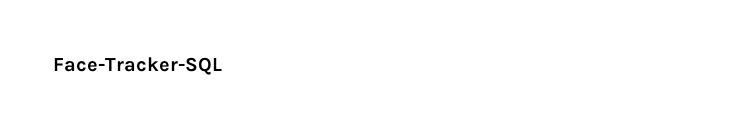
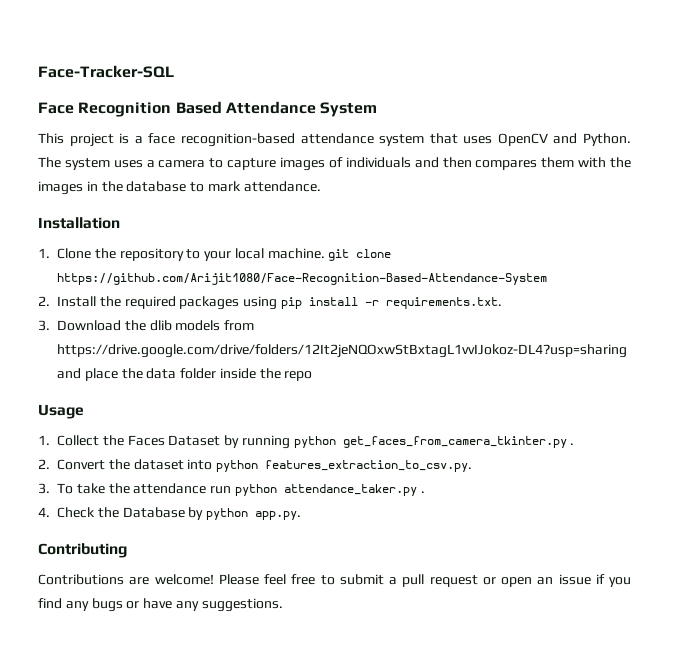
(222, 66) none -> [38,101,378,117] [38,133,631,147] [38,157,631,171] [38,181,321,195] [38,217,120,229] [38,248,392,261] [57,273,547,285] [38,296,502,310] [38,320,255,331] [57,344,627,358] [57,368,313,381] [38,404,84,419] [38,435,575,449] [38,459,473,472] [38,483,425,496] [38,507,302,520] [38,543,127,558] [38,574,631,587] [38,598,283,612] // Face Recognition Based Attendance System // This project is a face recognition-based attendance system that uses OpenCV and Python. The system uses a camera to capture images of individuals and then compares them with the images in the database to mark attendance. // Installation // 1. Clone the repository to your local machine. git clone https://github.com/Arijit1080/Face-Recognition-Based-Attendance-System // 2. Install the required packages using pip install -r requirements.txt. // 3. Download the dlib models from https://drive.google.com/drive/folders/12It2jeNQOxwStBxtagL1vvIJokoz-DL4?usp=sharing and place the data folder inside the repo // Usage // 1. Collect the Faces Dataset by running python get_faces_from_camera_tkinter.py . // 2. Convert the dataset into python features_extraction_to_csv.py. // 3. To take the attendance run python attendance_taker.py . // 4. Check the Database by python app.py. // Contributing // Contributions are welcome! Please feel free to submit a pull request or open an issue if you find any bugs or have any suggestions.

